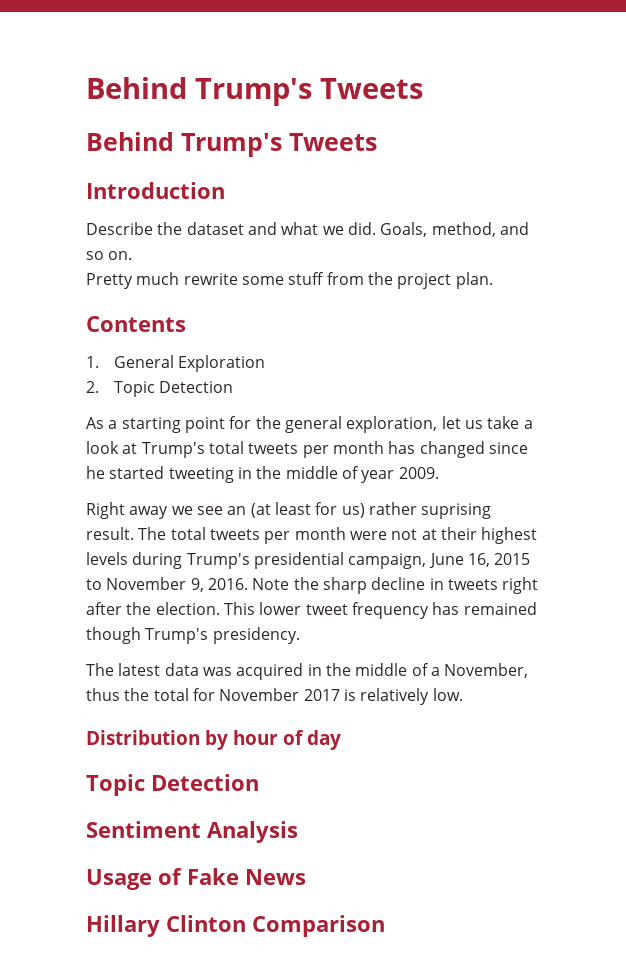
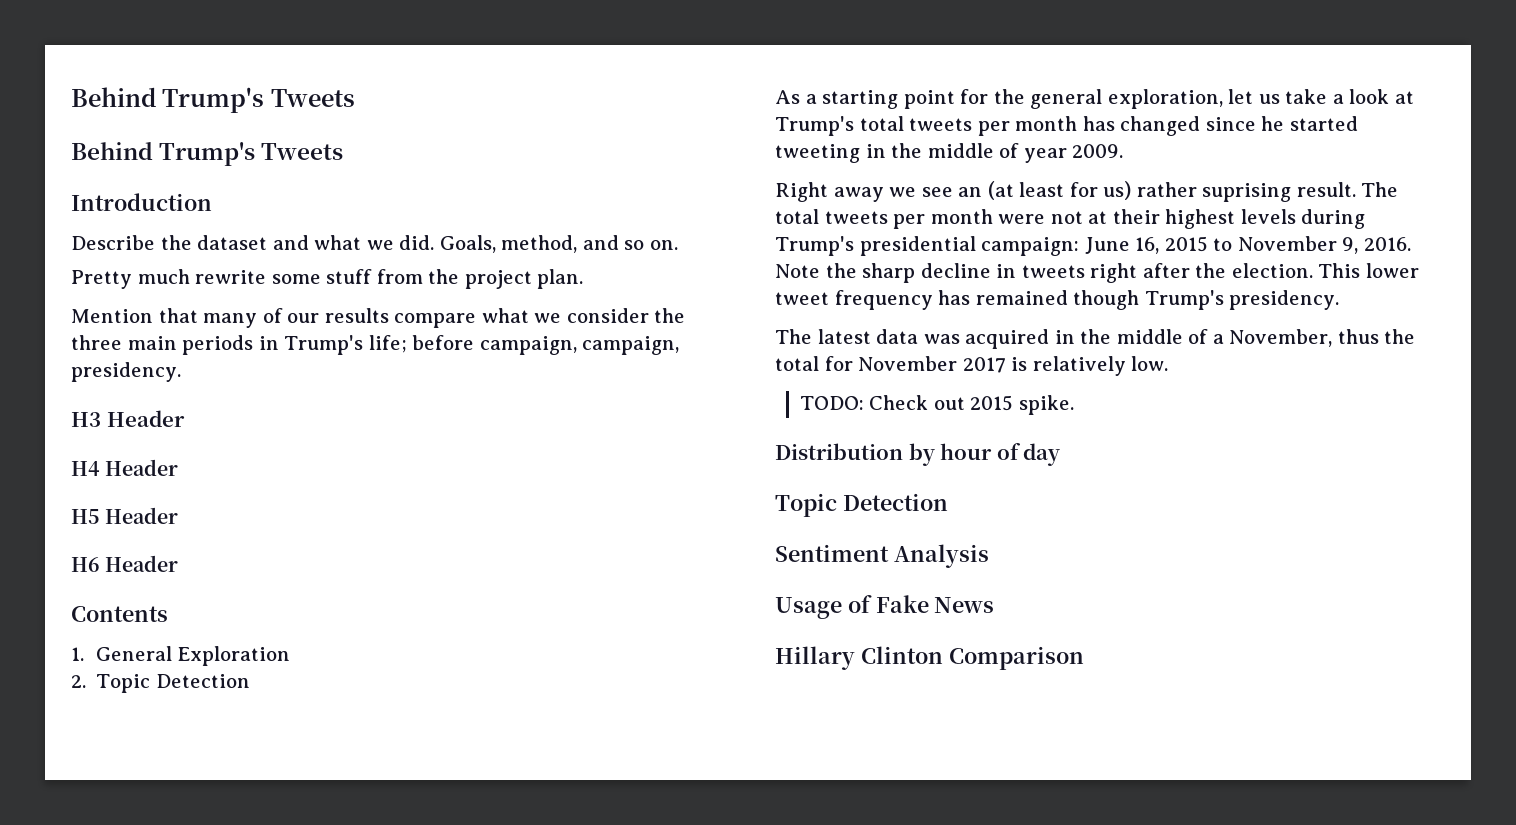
(493, 280) none -> [71,308,686,328] [71,335,680,355] [71,362,181,382] [71,410,185,427] [71,459,179,476] [71,507,179,524] [71,555,179,572] // Mention that many of our results compare what we consider the three main periods in Trump's life; before campaign, campaign, presidency. // H3 Header // H4 Header // H5 Header // H6 Header
[348,553,427,569] campaign, -> [981,237,1080,256] campaign:
(463, 694) none -> [799,395,1074,415] // TODO: Check out 2015 spike.

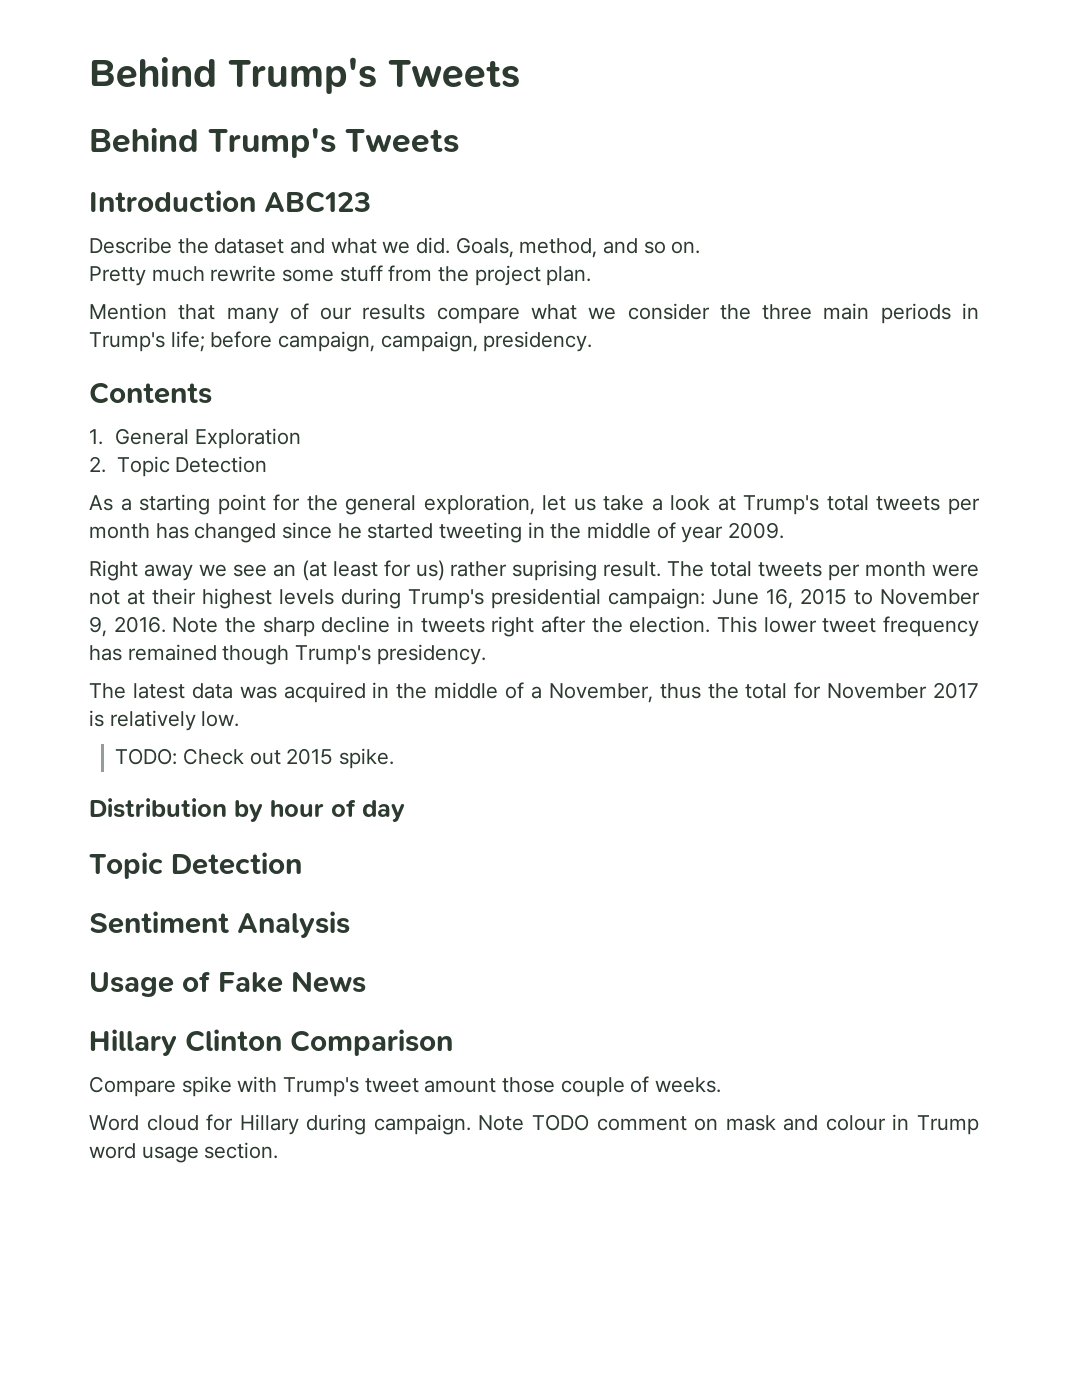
(212, 202) none -> [264,191,371,213] ABC123
[71,410,185,427] [71,459,179,476] [71,507,179,524] [71,555,179,572] // H3 Header // H4 Header // H5 Header // H6 Header -> (593, 341) none
(1084, 658) none -> [89,1076,722,1097] [89,1114,979,1135] [89,1142,279,1163] // Compare spike with Trump's tweet amount those couple of weeks. // Word cloud for Hillary during campaign. Note TODO comment on mask and colour in Trump word usage section.

